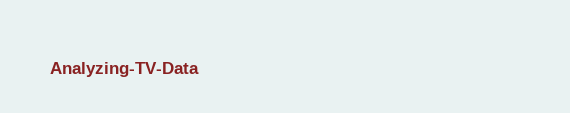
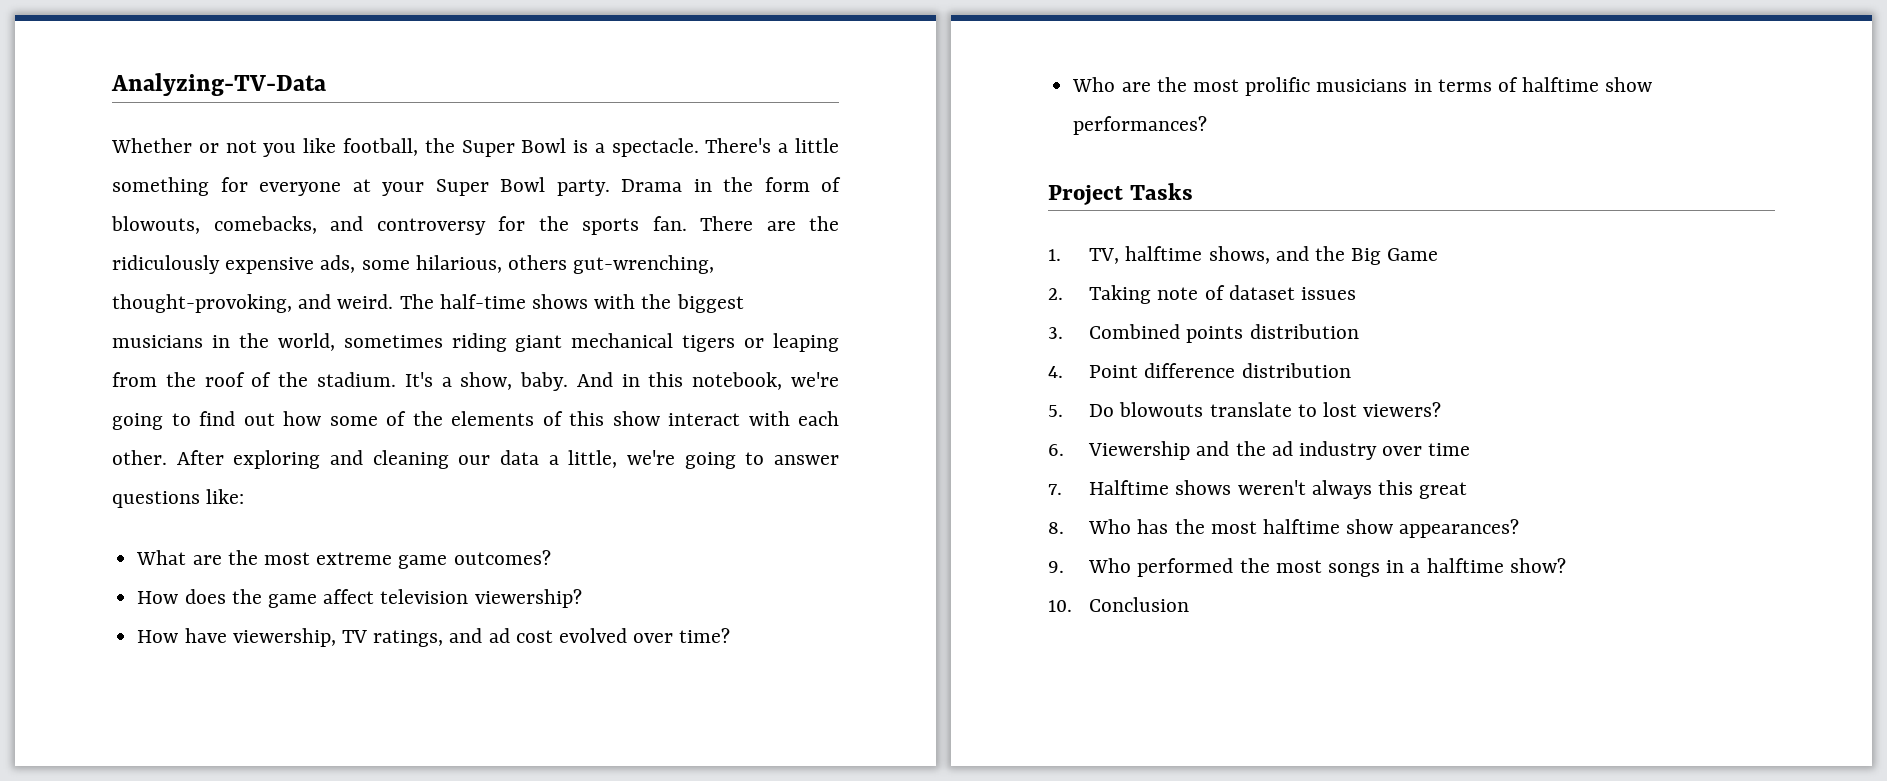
(199, 69) none -> [111,138,840,157] [112,177,841,196] [111,216,839,235] [112,255,715,274] [112,294,744,313] [112,333,839,352] [112,372,840,391] [112,411,839,430] [112,450,839,469] [112,489,245,508] [136,550,551,569] [137,589,582,608] [137,628,731,647] [1072,77,1653,96] [1073,116,1208,135] [1048,183,1193,205] [1048,246,1439,265] [1048,285,1356,304] [1048,324,1359,343] [1048,363,1351,378] [1048,402,1442,417] [1048,441,1471,460] [1048,480,1468,499] [1048,519,1520,538] [1048,558,1566,577] [1048,597,1190,612] // Whether or not you like football, the Super Bowl is a spectacle. There's a little something for everyone at your Super Bowl party. Drama in the form of blowouts, comebacks, and controversy for the sports fan. There are the ridiculously expensive ads, some hilarious, others gut-wrenching, thought-provoking, and weird. The half-time shows with the biggest musicians in the world, sometimes riding giant mechanical tigers or leaping from the roof of the stadium. It's a show, baby. And in this notebook, we're going to find out how some of the elements of this show interact with each other. After exploring and cleaning our data a little, we're going to answer questions like: // What are the most extreme game outcomes? // How does the game affect television viewership? // How have viewership, TV ratings, and ad cost evolved over time? // Who are the most prolific musicians in terms of halftime show performances? // Project Tasks // 1. TV, halftime shows, and the Big Game // 2. Taking note of dataset issues // 3. Combined points distribution // 4. Point difference distribution // 5. Do blowouts translate to lost viewers? // 6. Viewership and the ad industry over time // 7. Halftime shows weren't always this great // 8. Who has the most halftime show appearances? // 9. Who performed the most songs in a halftime show? // 10. Conclusion

